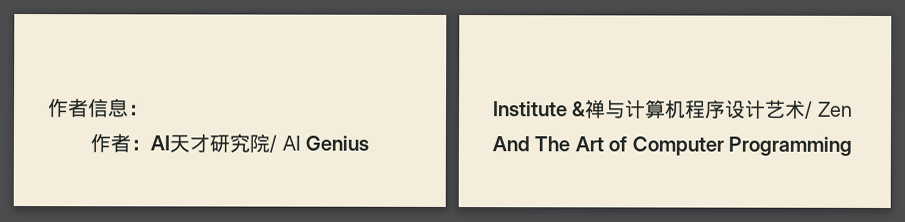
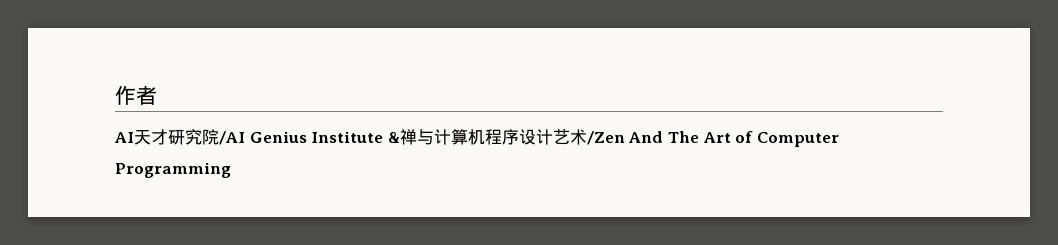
[47,98,149,118] [90,133,152,153] 作者信息： // 作者： -> [115,85,157,105] 作者 //
[269,134,301,153] / AI -> [219,131,245,145] /AI
[804,100,853,119] / Zen -> [586,131,625,145] /Zen

